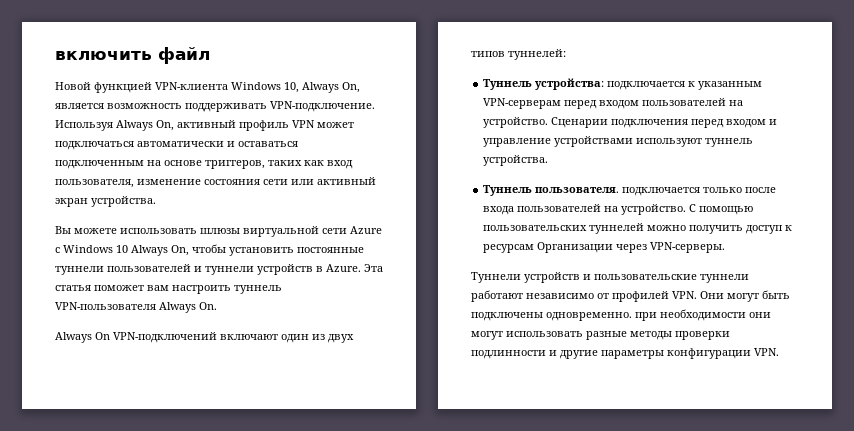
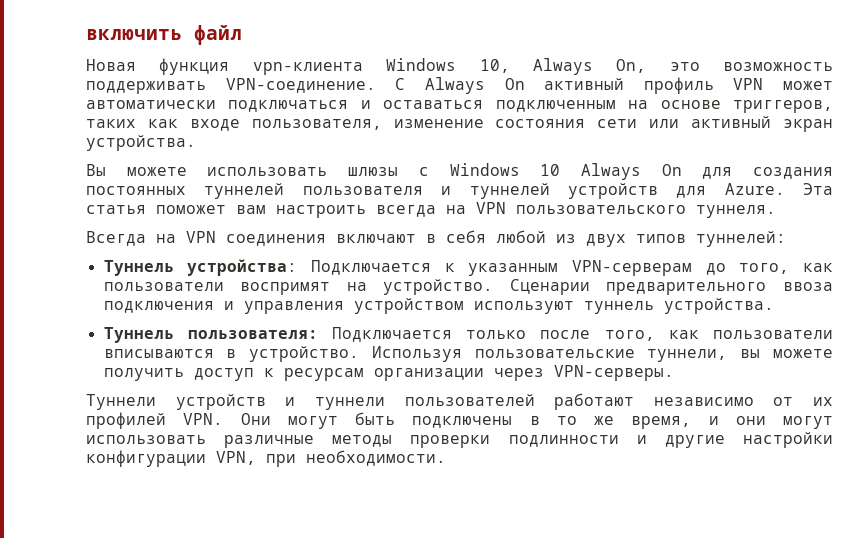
[55,82,228,93] Новой функцией VPN-клиента -> [86,58,363,75] Новая функция vpn-клиента
[55,103,104,109] является -> [669,62,700,71] это
[270,101,375,112] [55,120,174,131] VPN-подключение. Используя Always On, -> [225,77,525,94] VPN-соединение. С Always On
[55,141,224,150] подключаться автоматически -> [86,100,349,112] автоматически подключаться
[327,160,353,169] вход -> [189,119,240,131] входе
[243,226,382,237] виртуальной сети Azure -> (399, 171) none
[171,244,364,256] [55,264,323,275] On, чтобы установить постоянные туннели пользователей и туннели устройств в -> [661,164,834,179] [86,183,707,199] On для создания постоянных туннелей пользователя и туннелей устройств для
[234,285,282,294] [55,302,217,313] [55,332,309,343] туннель VPN-пользователя Always On. // Always On VPN-подключений включают один -> [376,202,776,218] [86,230,546,246] всегда на VPN пользовательского туннеля. // Всегда на VPN соединения включают в себя любой
[607,81,686,90] подключается -> [310,260,431,275] Подключается
[564,98,744,109] [483,117,778,128] [483,136,754,147] [483,155,549,166] [483,185,777,196] [483,204,754,215] [483,223,687,234] перед входом пользователей на устройство. Сценарии подключения перед входом и управление устройствами используют туннель устройства. // Туннель пользователя. подключается только после входа пользователей на устройство. С помощью пользовательских туннелей можно -> [705,263,833,275] [103,279,833,295] [103,298,774,314] [103,327,834,343] [103,346,833,362] до того, как пользователи воспримят на устройство. Сценарии предварительного ввоза подключения и управления устройством используют туннель устройства. // Туннель пользователя: Подключается только после того, как пользователи вписываются в устройство. Используя пользовательские туннели, вы можете
[537,242,614,253] Организации -> [373,368,484,381] организации
[594,274,749,283] пользовательские туннели -> [314,394,535,410] туннели пользователей
(609, 296) none -> [813,397,833,406] их
[546,309,746,321] одновременно. при необходимости -> [529,416,719,429] в то же время, и
[586,331,627,340] разные -> [224,435,315,448] различные
[601,348,779,359] параметры конфигурации VPN. -> [743,432,833,448] [86,450,446,467] настройки конфигурации VPN, при необходимости.

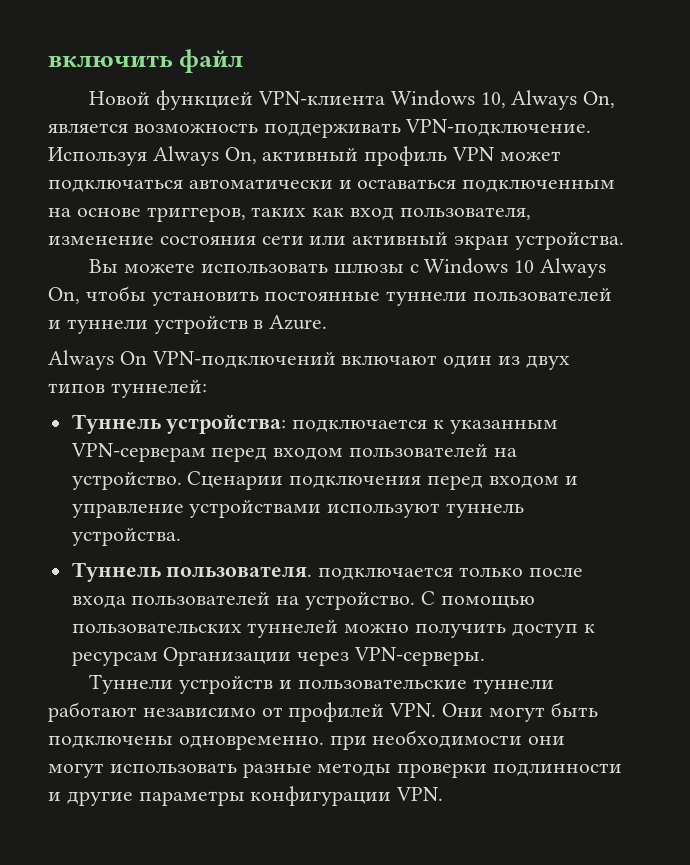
[86,58,363,75] Новая функция vpn-клиента -> [89,90,386,110] Новой функцией VPN-клиента
[669,62,700,71] это -> [48,123,128,133] является
[225,77,525,94] VPN-соединение. С Always On -> [405,119,592,136] [48,146,257,166] VPN-подключение. Используя Always On,
[86,100,349,112] автоматически подключаться -> [48,179,333,192] подключаться автоматически
[189,119,240,131] входе -> [350,207,395,220] вход
[661,164,834,179] [86,183,833,199] [86,202,776,218] [86,230,546,246] On для создания постоянных туннелей пользователя и туннелей устройств для Azure. Эта статья поможет вам настроить всегда на VPN пользовательского туннеля. // Всегда на VPN соединения включают в себя любой -> [48,286,613,306] [48,315,328,334] [48,350,493,370] On, чтобы установить постоянные туннели пользователей и туннели устройств в Azure. // Always On VPN-подключений включают один
[310,260,431,275] Подключается -> [292,419,428,432] подключается
[705,263,833,275] [103,279,833,295] [103,298,774,314] [103,327,834,343] [103,346,833,362] до того, как пользователи воспримят на устройство. Сценарии предварительного ввоза подключения и управления устройством используют туннель устройства. // Туннель пользователя: Подключается только после того, как пользователи вписываются в устройство. Используя пользовательские туннели, вы можете -> [211,444,517,462] [71,471,578,490] [71,500,525,518] [71,528,181,546] [71,562,583,582] [71,591,535,610] [71,620,410,638] перед входом пользователей на устройство. Сценарии подключения перед входом и управление устройствами используют туннель устройства. // Туннель пользователя. подключается только после входа пользователей на устройство. С помощью пользовательских туннелей можно
[373,368,484,381] организации -> [163,647,292,666] Организации
[314,394,535,410] туннели пользователей -> [297,679,554,694] пользовательские туннели
[813,397,833,406] их -> (283, 712) none
[529,416,719,429] в то же время, и -> [178,730,523,750] одновременно. при необходимости
[224,435,315,448] различные -> [242,763,312,778] разные
[743,432,833,448] [86,450,446,467] настройки конфигурации VPN, при необходимости. -> [138,786,444,806] параметры конфигурации VPN.

